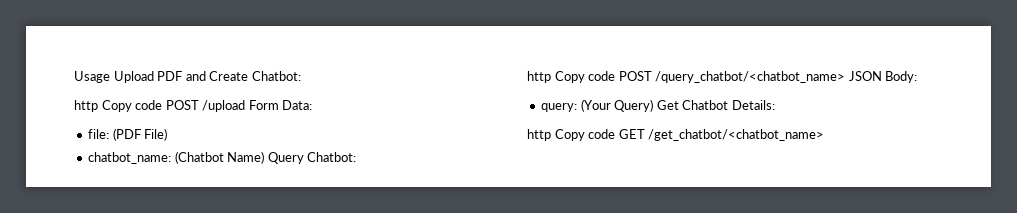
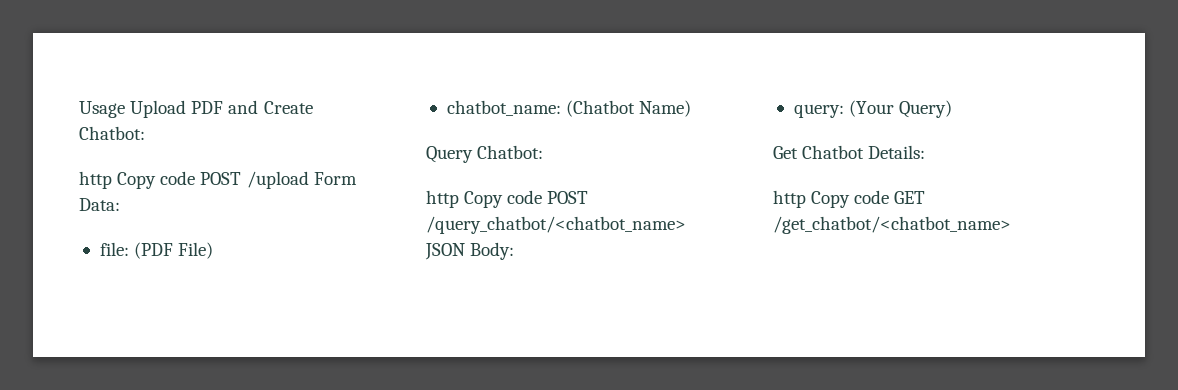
(265, 157) none -> (692, 108) //
(654, 105) none -> (953, 109) //

